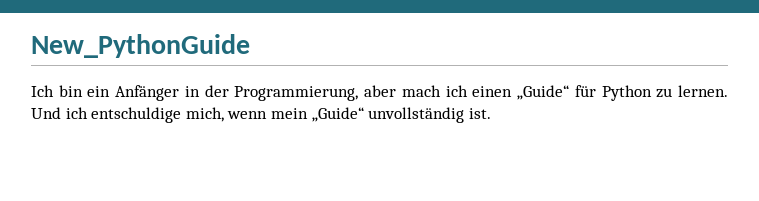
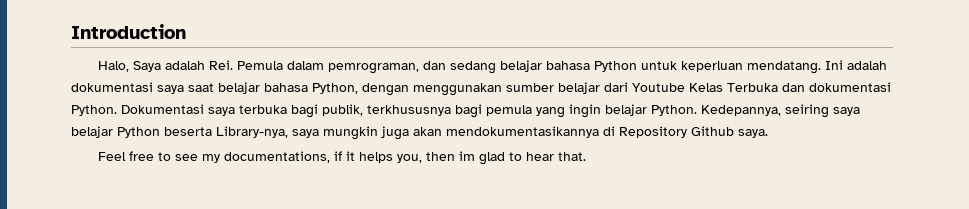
[31,34,250,58] [31,85,729,101] [31,107,491,123] New_PythonGuide // Ich bin ein Anfänger in der Programmierung, aber mach ich einen „Guide“ für Python zu lernen. Und ich entschuldige mich, wenn mein „Guide“ unvollständig ist. -> [71,24,186,39] [97,60,887,74] [71,82,891,96] [71,104,860,118] [71,126,768,140] [97,151,586,165] Introduction // Halo, Saya adalah Rei. Pemula dalam pemrograman, dan sedang belajar bahasa Python untuk keperluan mendatang. Ini adalah dokumentasi saya saat belajar bahasa Python, dengan menggunakan sumber belajar dari Youtube Kelas Terbuka dan dokumentasi Python. Dokumentasi saya terbuka bagi publik, terkhususnya bagi pemula yang ingin belajar Python. Kedepannya, seiring saya belajar Python beserta Library-nya, saya mungkin juga akan mendokumentasikannya di Repository Github saya. // Feel free to see my documentations, if it helps you, then im glad to hear that.

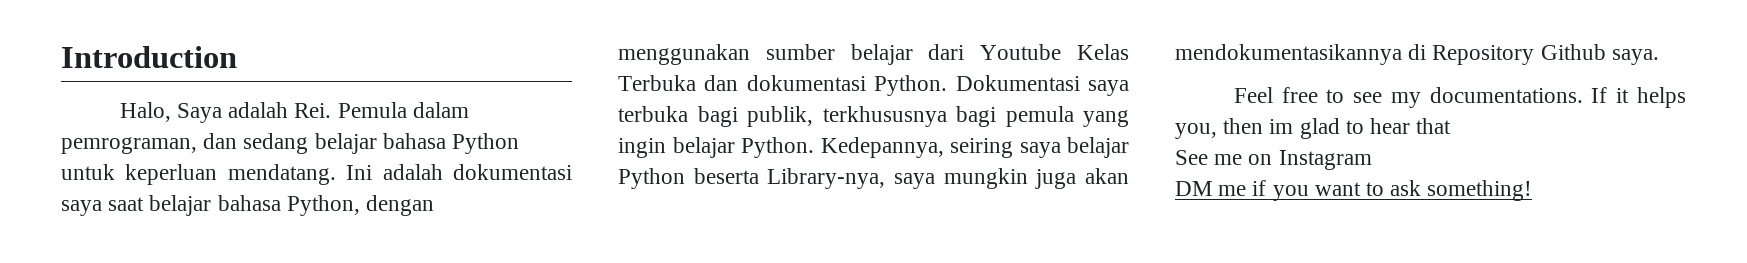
[223,151,342,163] documentations, if -> [1429,87,1608,103] documentations. If
[557,152,586,161] that. -> [1416,118,1452,134] [1175,150,1372,170] [1175,180,1533,201] that // See me on Instagram // DM me if you want to ask something!

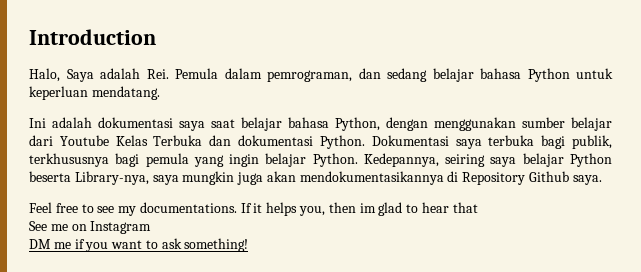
(336, 174) none -> (160, 93) //

